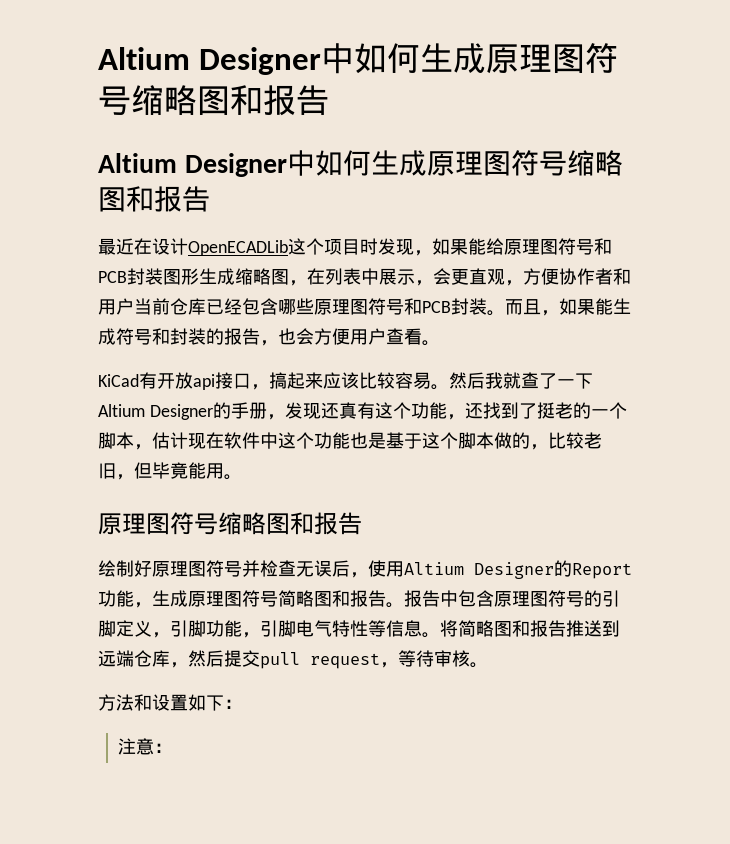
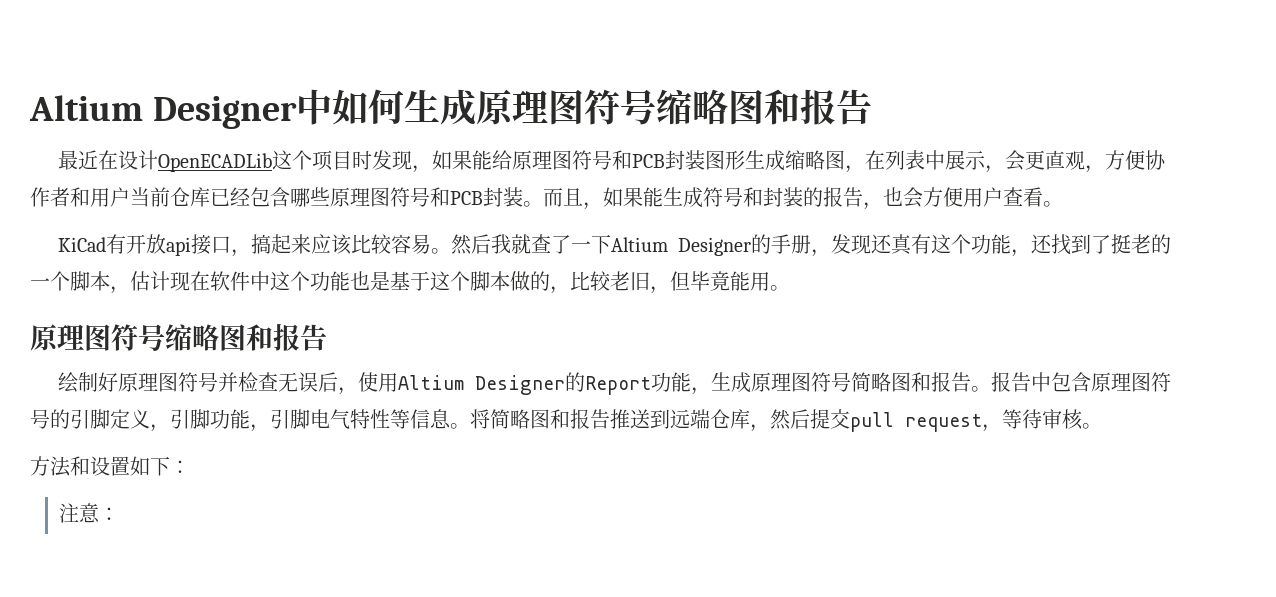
[98,150,623,177] [98,186,210,212] // Altium Designer中如何生成原理图符号缩略图和报告 -> (872, 107) none

